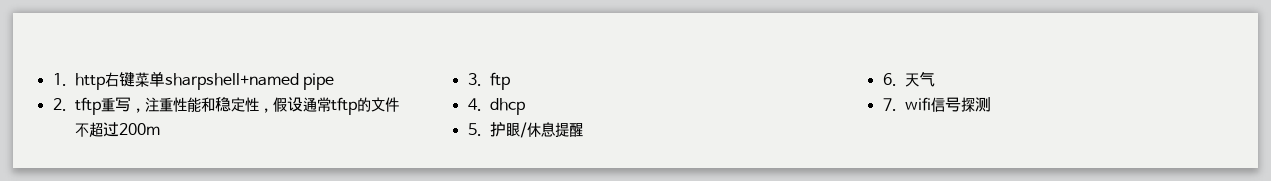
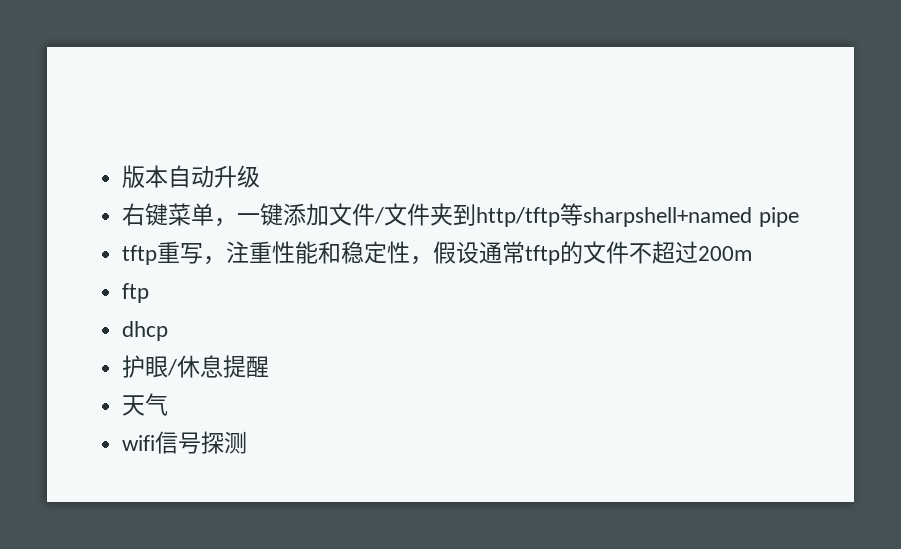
[52,71,165,90] 1. http右键菜单 -> [122,165,261,188] [122,203,584,227] 版本自动升级 // 右键菜单，一键添加文件/文件夹到http/tftp等
[52,98,67,111] 2. -> (799, 217) none
[467,73,482,86] 3. -> (753, 253) none
[467,98,482,111] 4. -> (150, 293) none
[467,123,482,136] 5. -> (169, 331) none
[882,73,897,86] 6. -> (270, 367) none
[882,98,897,111] 7. -> (169, 404) none

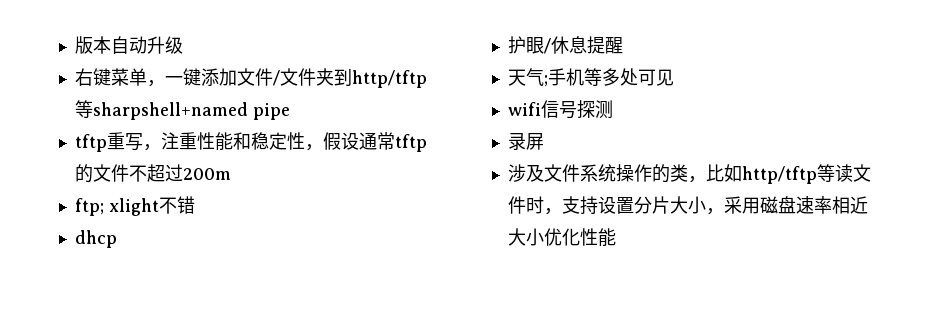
[122,283,150,303] ftp -> [74,196,195,216] ftp; xlight不错
(169, 404) none -> [543,68,674,87] ;手机等多处可见
(248, 442) none -> [507,132,544,150] [507,164,871,184] [507,196,868,215] [507,228,616,247] // 录屏 // 涉及文件系统操作的类，比如http/tftp等读文件时，支持设置分片大小，采用磁盘速率相近大小优化性能

